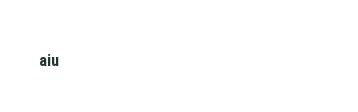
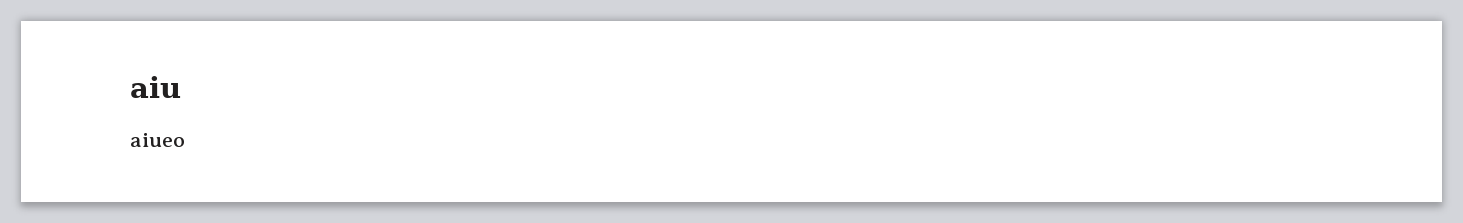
(59, 60) none -> [130,133,185,147] // aiueo

